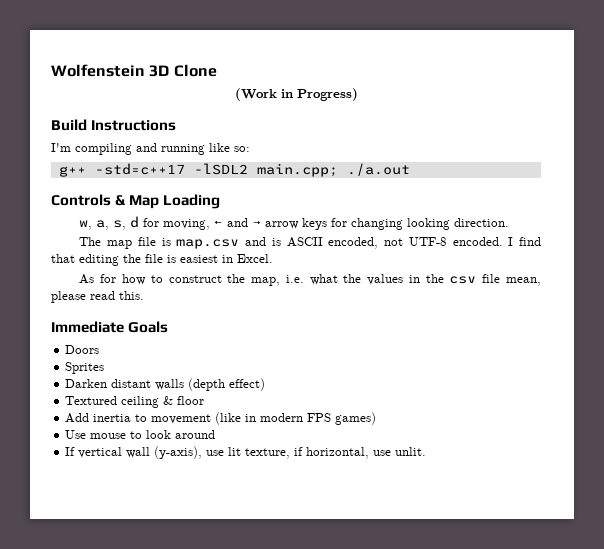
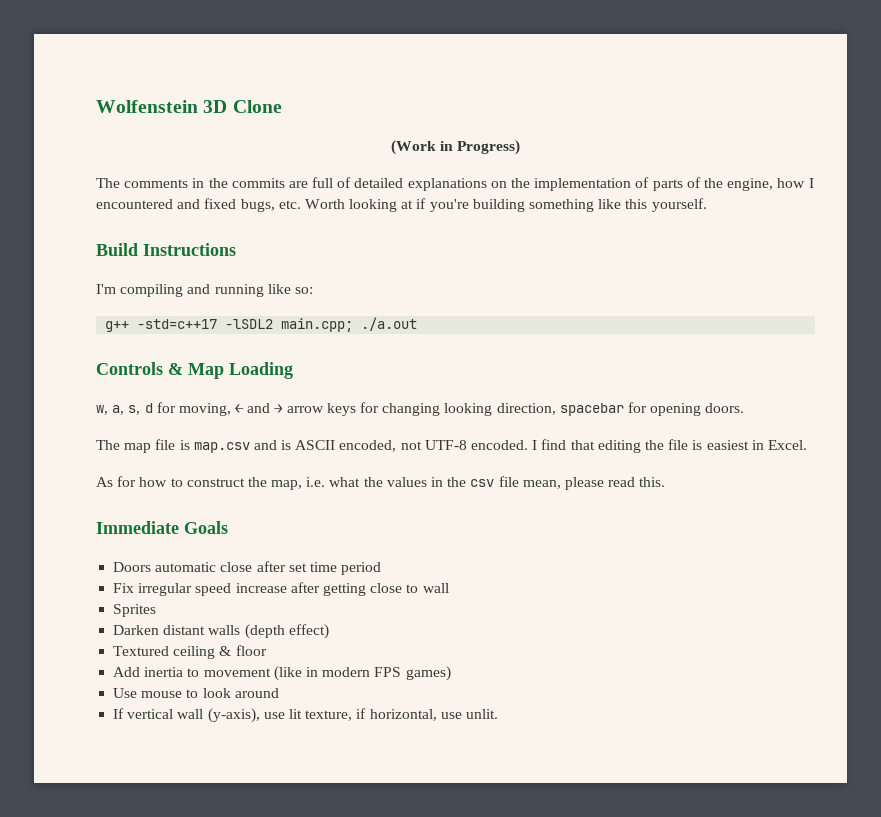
(358, 94) none -> [96,177,814,191] [96,198,707,212] // The comments in the commits are full of detailed explanations on the implementation of parts of the engine, how I encountered and fixed bugs, etc. Worth looking at if you're building something like this yourself.
[454,218,510,227] direction. -> [496,402,745,416] direction, spacebar for opening doors.
(100, 349) none -> [155,561,382,575] [113,582,449,596] automatic close after set time period // Fix irregular speed increase after getting close to wall

